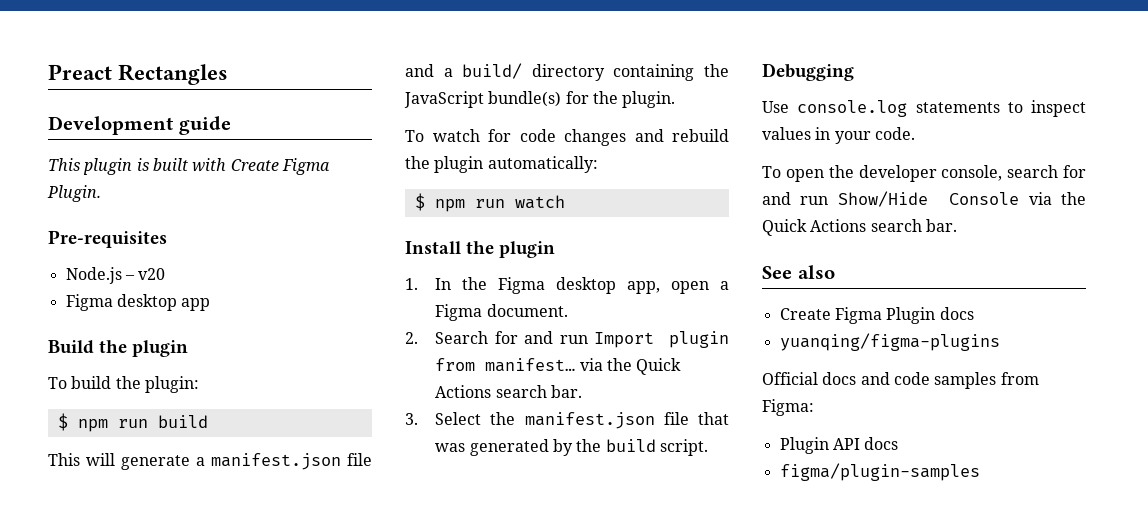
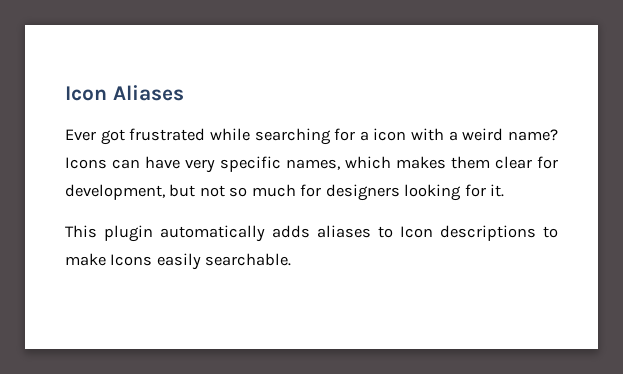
[48,64,229,85] [48,116,231,135] [48,158,330,175] [47,185,101,202] [48,230,167,248] [65,267,166,284] [65,294,211,311] [48,340,189,357] [48,376,199,393] [57,413,208,432] [48,453,372,470] [405,63,729,81] [404,91,676,108] [405,129,729,146] [405,156,598,173] [414,193,565,212] [405,241,556,258] [405,277,729,294] [435,304,568,321] [405,331,729,348] [435,358,682,375] [435,385,582,398] [405,412,729,429] [435,439,708,456] [762,63,854,81] [762,100,1086,117] [762,127,915,144] [762,165,1086,182] [762,191,1086,207] [762,219,957,236] [762,265,835,279] [779,307,974,324] [779,333,1000,351] [762,372,1039,389] [762,399,814,416] [779,437,899,454] [779,463,980,481] Preact Rectangles // Development guide // This plugin is built with Create Figma Plugin. // Pre-requisites // Node.js – v20 // Figma desktop app // Build the plugin // To build the plugin: // $ npm run build // This will generate a manifest.json file and a build/ directory containing the JavaScript bundle(s) for the plugin. // To watch for code changes and rebuild the plugin automatically: // $ npm run watch // Install the plugin // 1. In the Figma desktop app, open a Figma document. // 2. Search for and run Import plugin from manifest… via the Quick Actions search bar. // 3. Select the manifest.json file that was generated by the build script. // Debugging // Use console.log statements to inspect values in your code. // To open the developer console, search for and run Show/Hide Console via the Quick Actions search bar. // See also // Create Figma Plugin docs // yuanqing/figma-plugins // Official docs and code samples from Figma: // Plugin API docs // figma/plugin-samples -> [65,85,184,101] [65,128,558,145] [65,156,558,173] [65,184,505,201] [65,225,558,242] [65,253,292,270] Icon Aliases // Ever got frustrated while searching for a icon with a weird name? Icons can have very specific names, which makes them clear for development, but not so much for designers looking for it. // This plugin automatically adds aliases to Icon descriptions to make Icons easily searchable.

